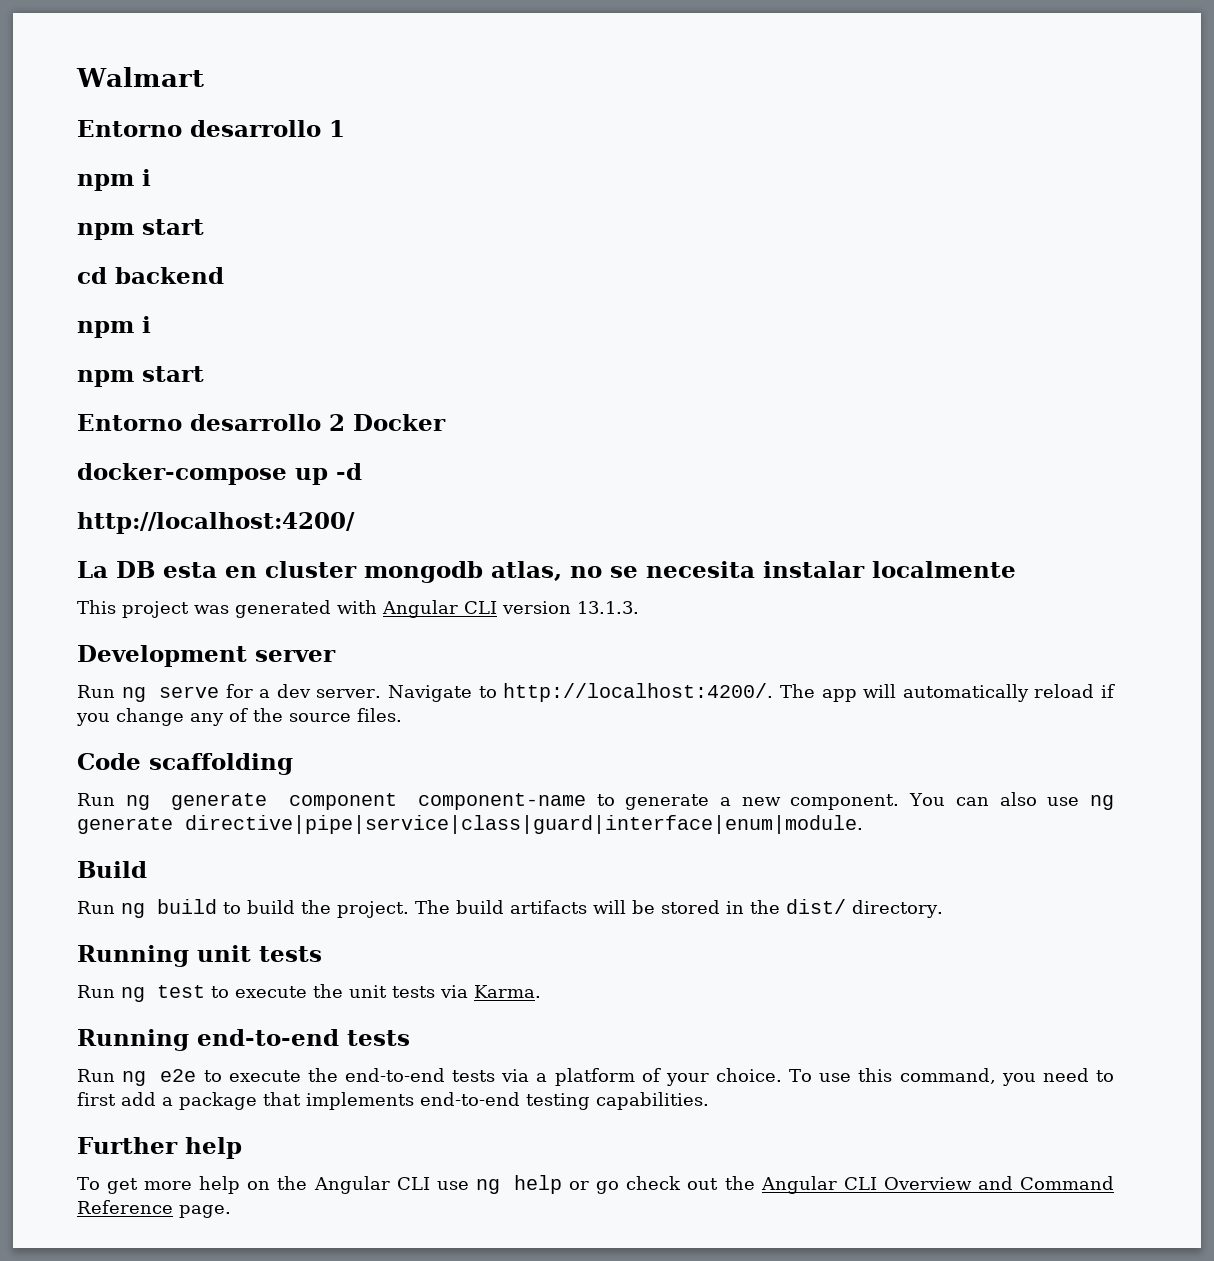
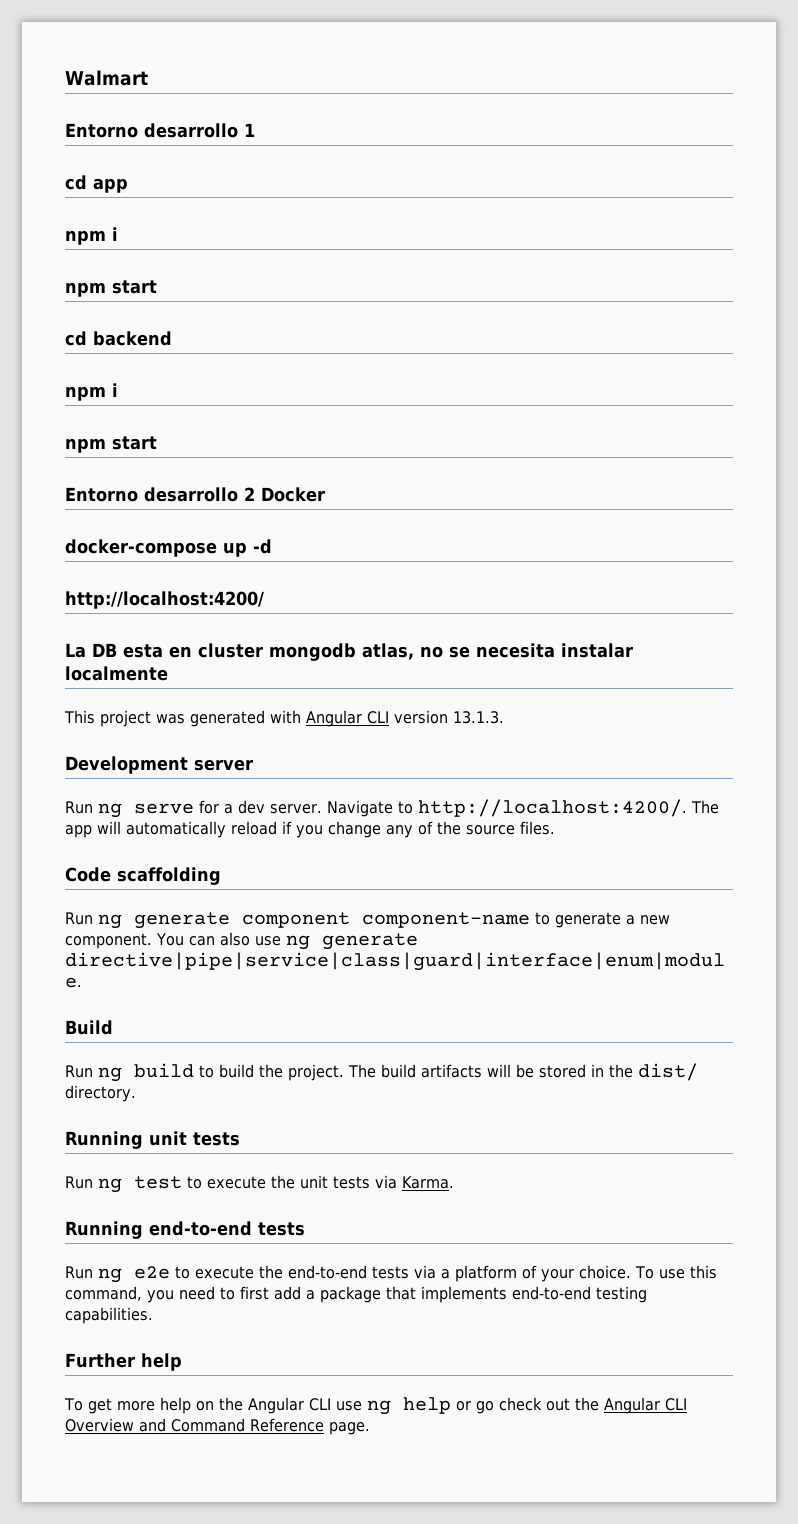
(345, 128) none -> [65,175,128,193] // cd app

